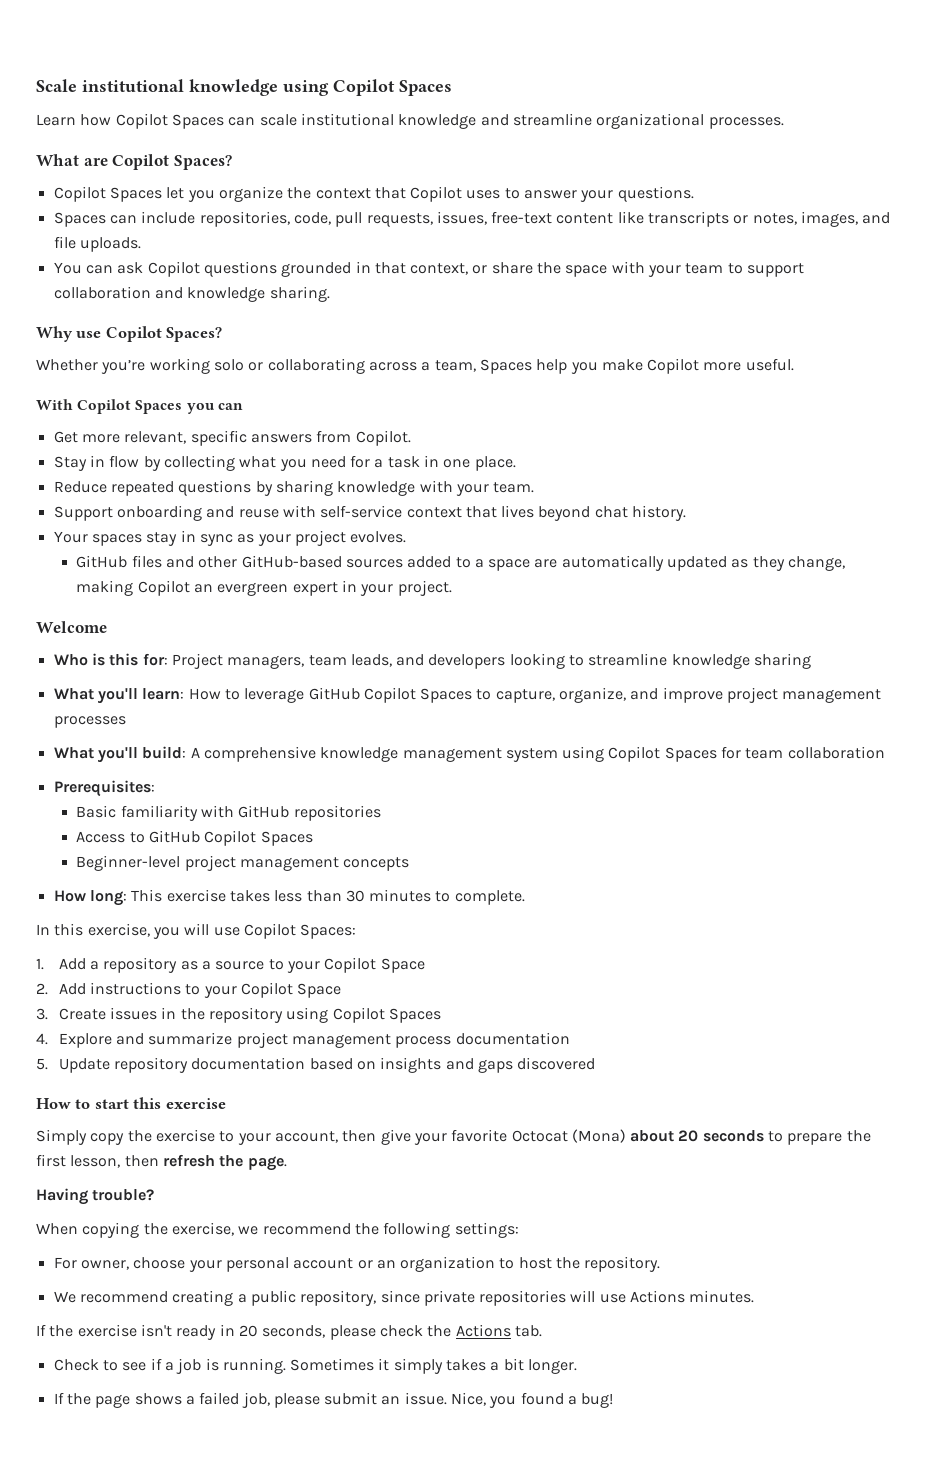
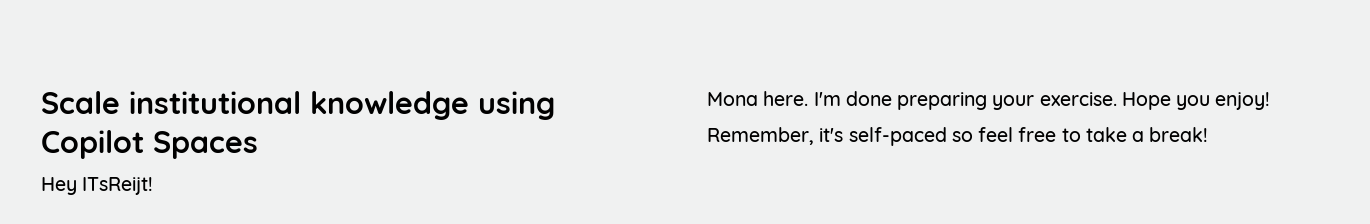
[36,113,784,129] [36,154,232,170] [53,186,694,202] [53,211,891,227] [53,236,141,252] [53,261,805,277] [53,286,330,302] [36,326,223,342] [36,358,794,374] [36,399,243,414] [53,430,411,446] [53,455,516,471] [53,480,535,496] [53,505,687,521] [53,530,407,546] [76,555,846,571] [76,580,452,596] [36,621,107,633] [53,653,812,669] [53,687,882,704] [53,716,126,728] [53,746,885,763] [53,780,155,797] [76,805,381,821] [76,830,313,846] [76,855,410,871] [53,889,525,906] [36,923,357,939] [36,957,425,973] [36,982,342,998] [36,1007,441,1023] [36,1032,570,1048] [36,1057,596,1073] [36,1097,226,1109] [36,1129,871,1145] [36,1154,287,1171] [36,1188,155,1205] [36,1222,519,1238] [53,1256,661,1272] [53,1290,755,1306] [36,1324,542,1340] [53,1358,578,1374] [53,1392,614,1408] Learn how Copilot Spaces can scale institutional knowledge and streamline organizational processes. // What are Copilot Spaces? // Copilot Spaces let you organize the context that Copilot uses to answer your questions. // Spaces can include repositories, code, pull requests, issues, free-text content like transcripts or notes, images, and file uploads. // You can ask Copilot questions grounded in that context, or share the space with your team to support collaboration and knowledge sharing. // Why use Copilot Spaces? // Whether you’re working solo or collaborating across a team, Spaces help you make Copilot more useful. // With Copilot Spaces you can // Get more relevant, specific answers from Copilot. // Stay in flow by collecting what you need for a task in one place. // Reduce repeated questions by sharing knowledge with your team. // Support onboarding and reuse with self-service context that lives beyond chat history. // Your spaces stay in sync as your project evolves. // GitHub files and other GitHub-based sources added to a space are automatically updated as they change, making Copilot an evergreen expert in your project. // Welcome // Who is this for: Project managers, team leads, and developers looking to streamline knowledge sharing // What you'll learn: How to leverage GitHub Copilot Spaces to capture, organize, and improve project management processes // What you'll build: A comprehensive knowledge management system using Copilot Spaces for team collaboration // Prerequisites: // Basic familiarity with GitHub repositories // Access to GitHub Copilot Spaces // Beginner-level project management concepts // How long: This exercise takes less than 30 minutes to complete. // In this exercise, you will use Copilot Spaces: // 1. Add a repository as a source to your Copilot Space // 2. Add instructions to your Copilot Space // 3. Create issues in the repository using Copilot Spaces // 4. Explore and summarize project management process documentation // 5. Update repository documentation based on insights and gaps discovered // How to start this exercise // Simply copy the exercise to your account, then give your favorite Octocat (Mona) about 20 seconds to prepare the first lesson, then refresh the page. // Having trouble? // When copying the exercise, we recommend the following settings: // For owner, choose your personal account or an organization to host the repository. // We recommend creating a public repository, since private repositories will use Actions minutes. // If the exercise isn't ready in 20 seconds, please check the Actions tab. // Check to see if a job is running. Sometimes it simply takes a bit longer. // If the page shows a failed job, please submit an issue. Nice, you found a bug! -> [41,177,154,195] [707,91,1271,110] [707,127,1209,146] Hey ITsReijt! // Mona here. I'm done preparing your exercise. Hope you enjoy! // Remember, it's self-paced so feel free to take a break!

